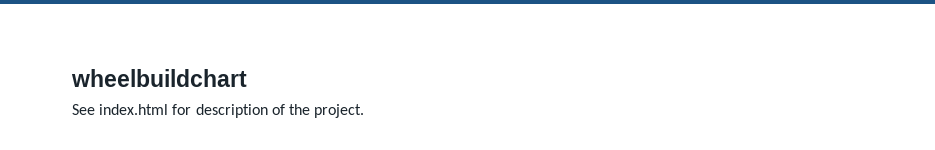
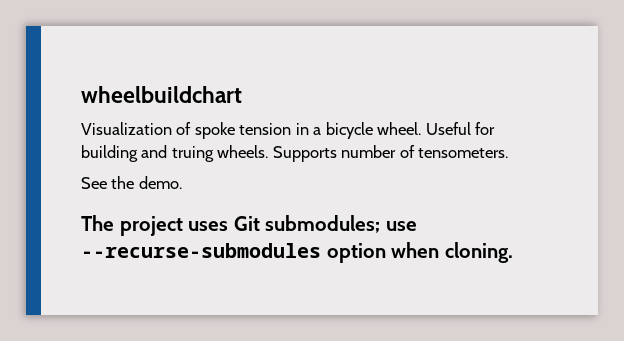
[72,104,365,118] See index.html for description of the project. -> [81,122,496,139] [81,145,509,162] [81,176,182,189] [81,215,417,236] [81,242,513,263] Visualization of spoke tension in a bicycle wheel. Useful for building and truing wheels. Supports number of tensometers. // See the demo. // The project uses Git submodules; use --recurse-submodules option when cloning.

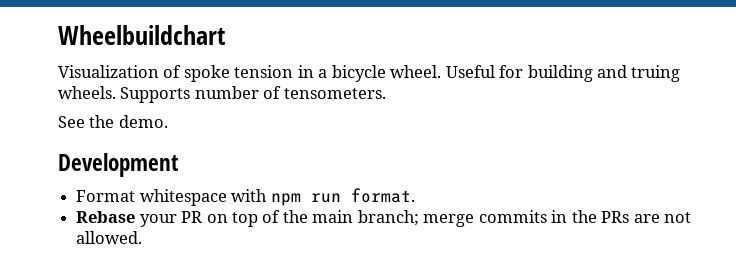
[81,86,242,103] wheelbuildchart -> [58,25,225,45] Wheelbuildchart
[81,215,417,236] [81,242,513,263] The project uses Git submodules; use --recurse-submodules option when cloning. -> [58,153,178,177] [76,188,415,206] [76,210,691,227] [76,231,143,244] Development // Format whitespace with npm run format. // Rebase your PR on top of the main branch; merge commits in the PRs are not allowed.

